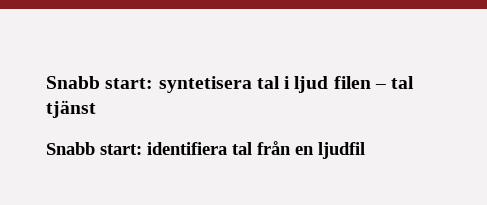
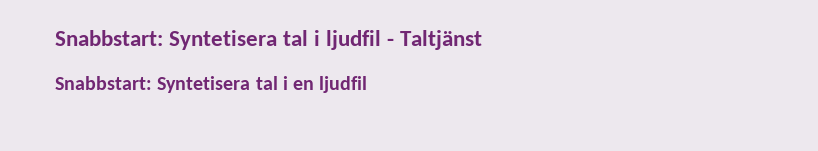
[46,76,415,93] [46,100,96,118] [46,141,291,155] Snabb start: syntetisera tal i ljud filen – tal tjänst // Snabb start: identifiera tal från -> [55,30,483,50] [55,76,288,93] Snabbstart: Syntetisera tal i ljudfil - Taltjänst // Snabbstart: Syntetisera tal i

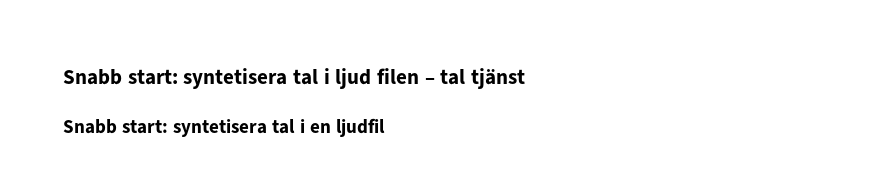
[55,30,483,50] [55,76,251,93] Snabbstart: Syntetisera tal i ljudfil - Taltjänst // Snabbstart: Syntetisera -> [63,68,526,89] [63,119,268,137] Snabb start: syntetisera tal i ljud filen – tal tjänst // Snabb start: syntetisera

